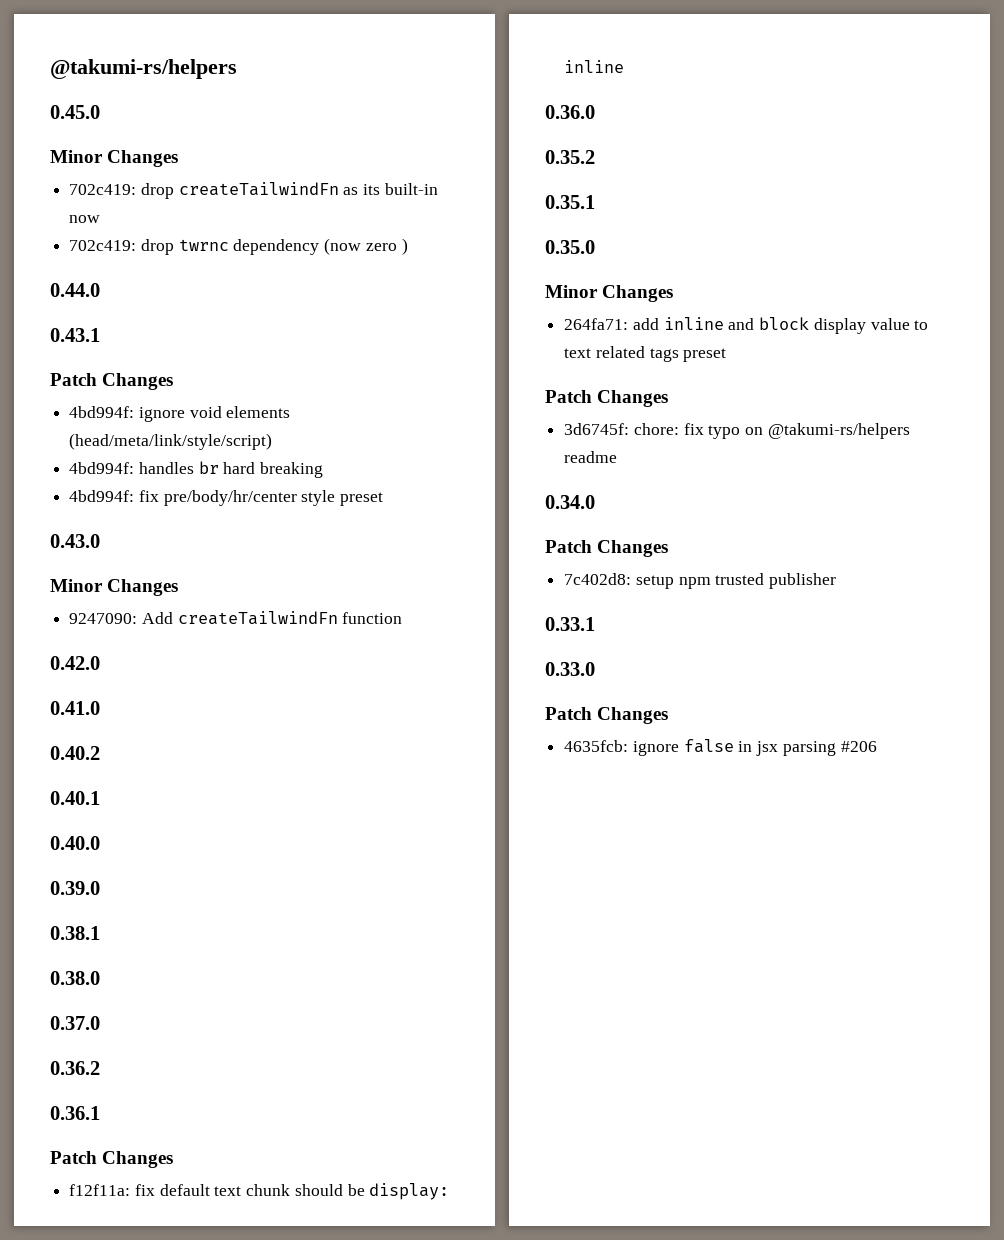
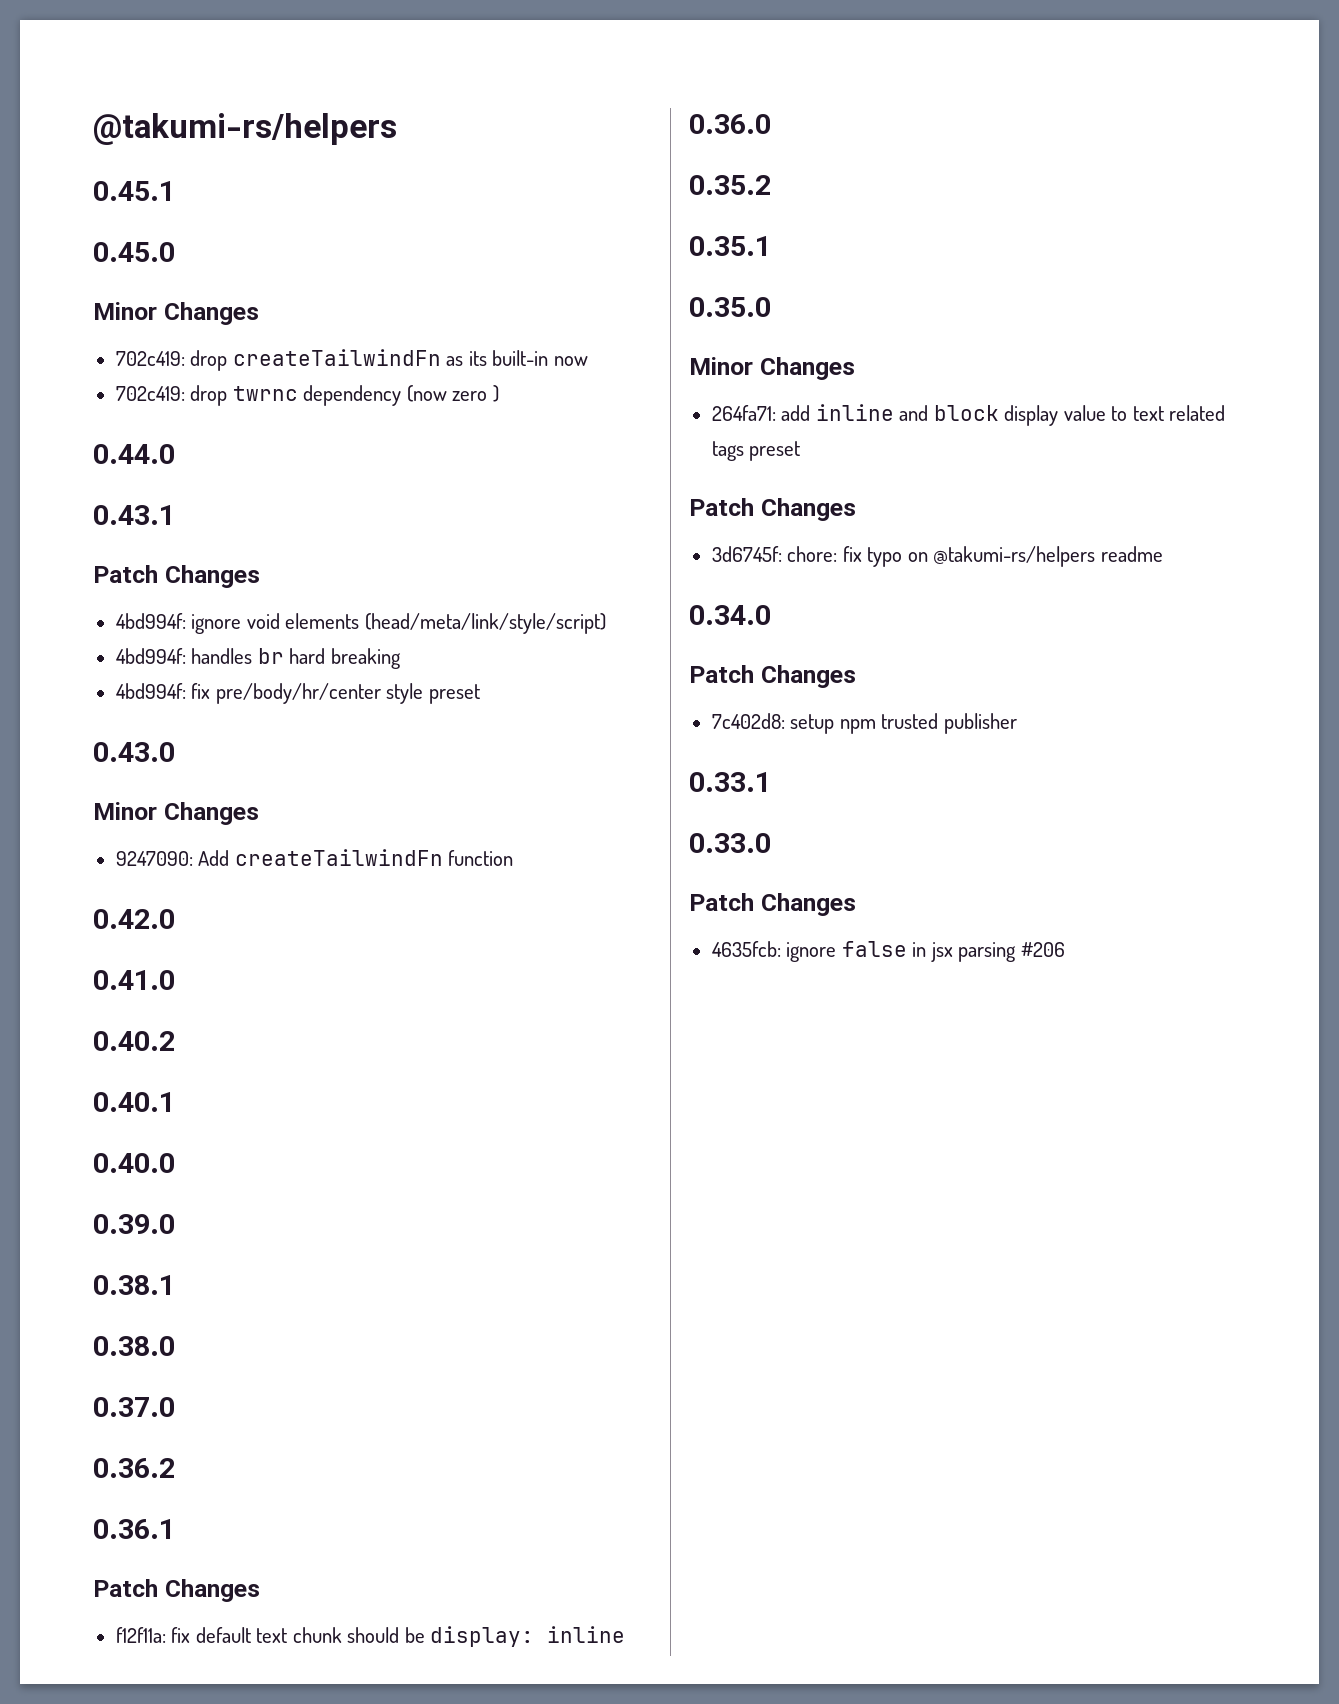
[50,59,237,79] @takumi-rs/helpers -> [93,113,397,145] [93,181,175,201] @takumi-rs/helpers // 0.45.1

